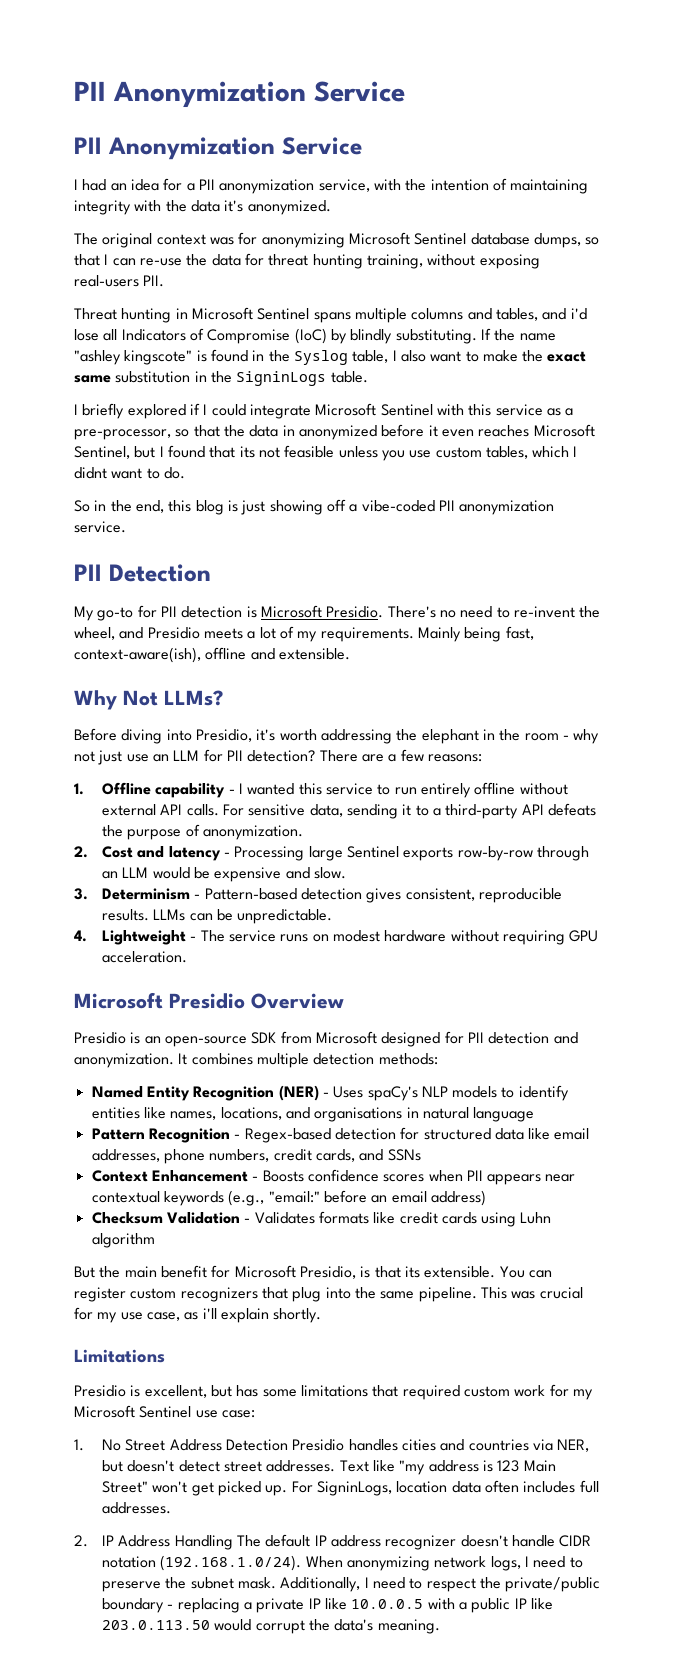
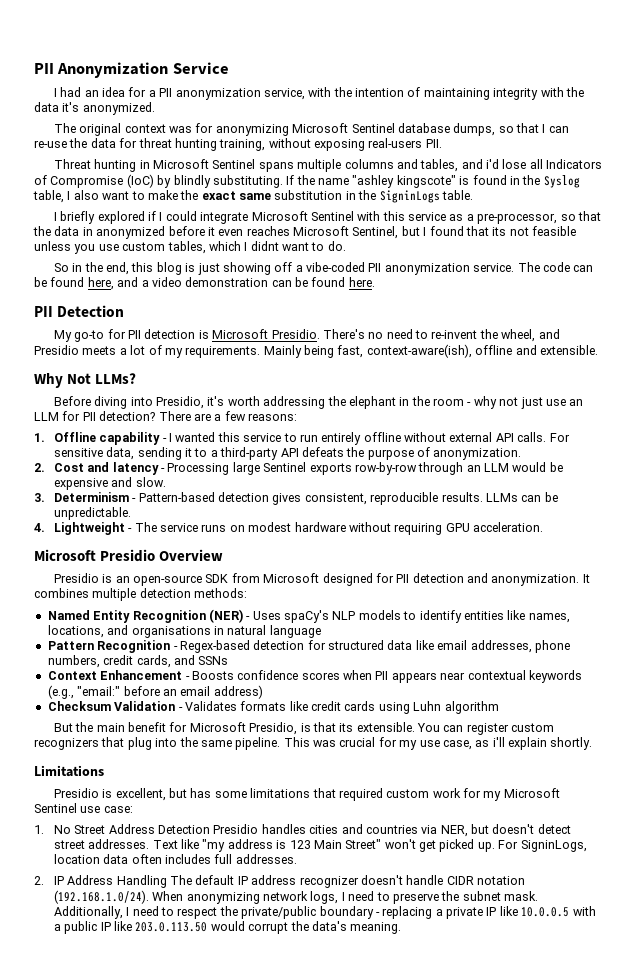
[74,81,405,108] [74,137,362,160] PII Anonymization Service // PII Anonymization Service -> [34,62,229,78] PII Anonymization Service
(126, 527) none -> [517,262,594,272] [34,277,375,290] The code can be found here, and a video demonstration can be found here.

